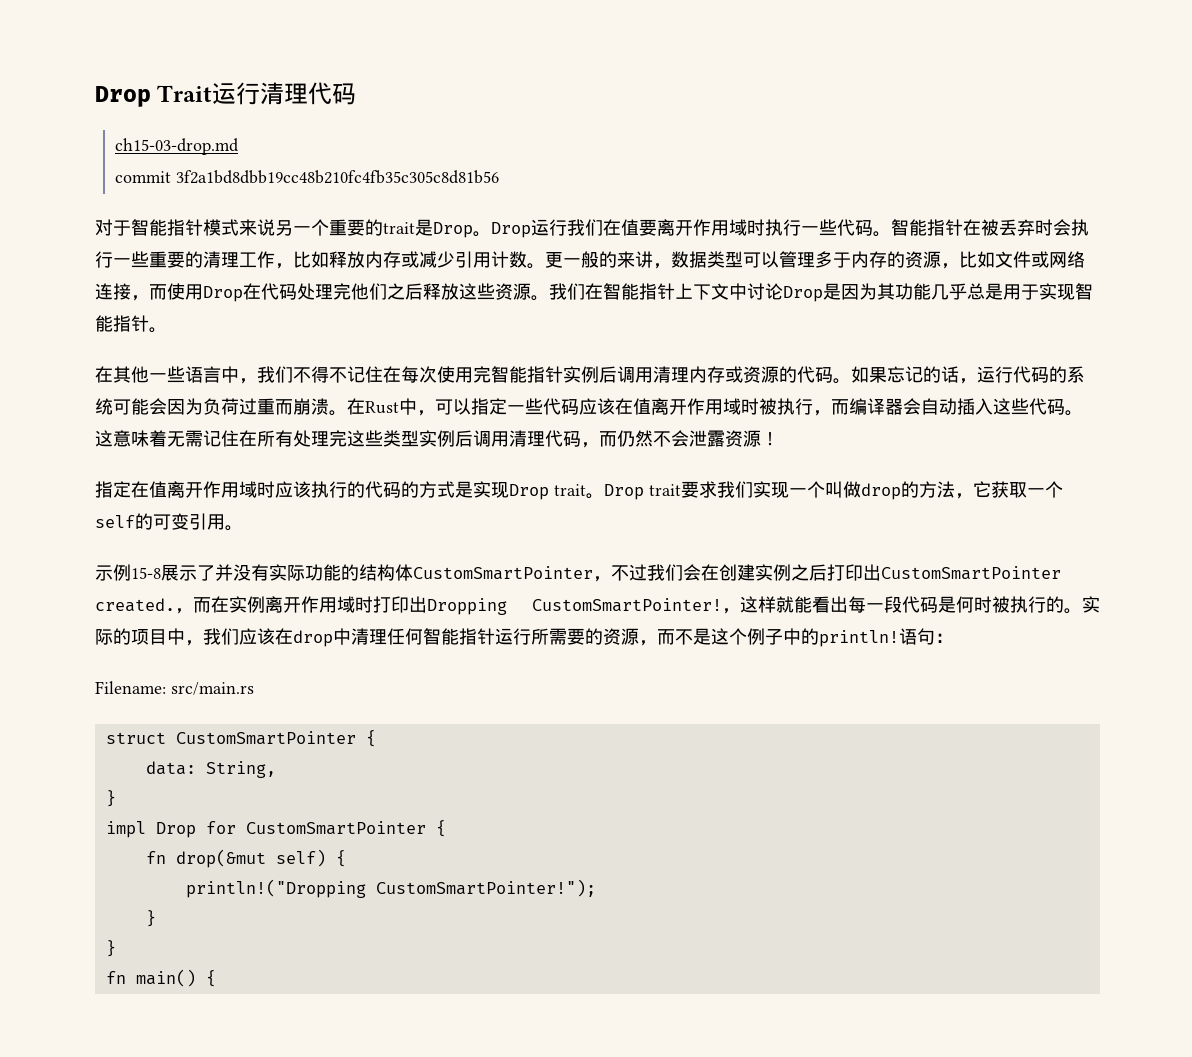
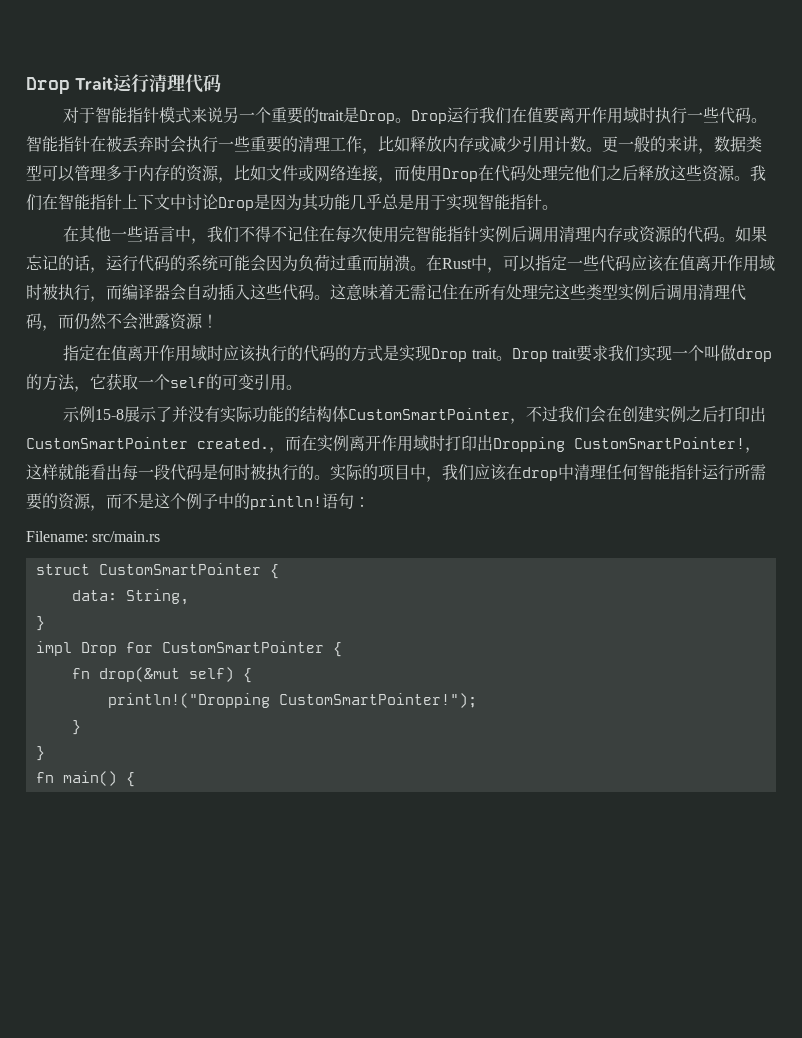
[115,138,240,155] [115,170,500,184] // ch15-03-drop.md // commit 3f2a1bd8dbb19cc48b210fc4fb35c305c8d81b56 -> (221, 83) none

